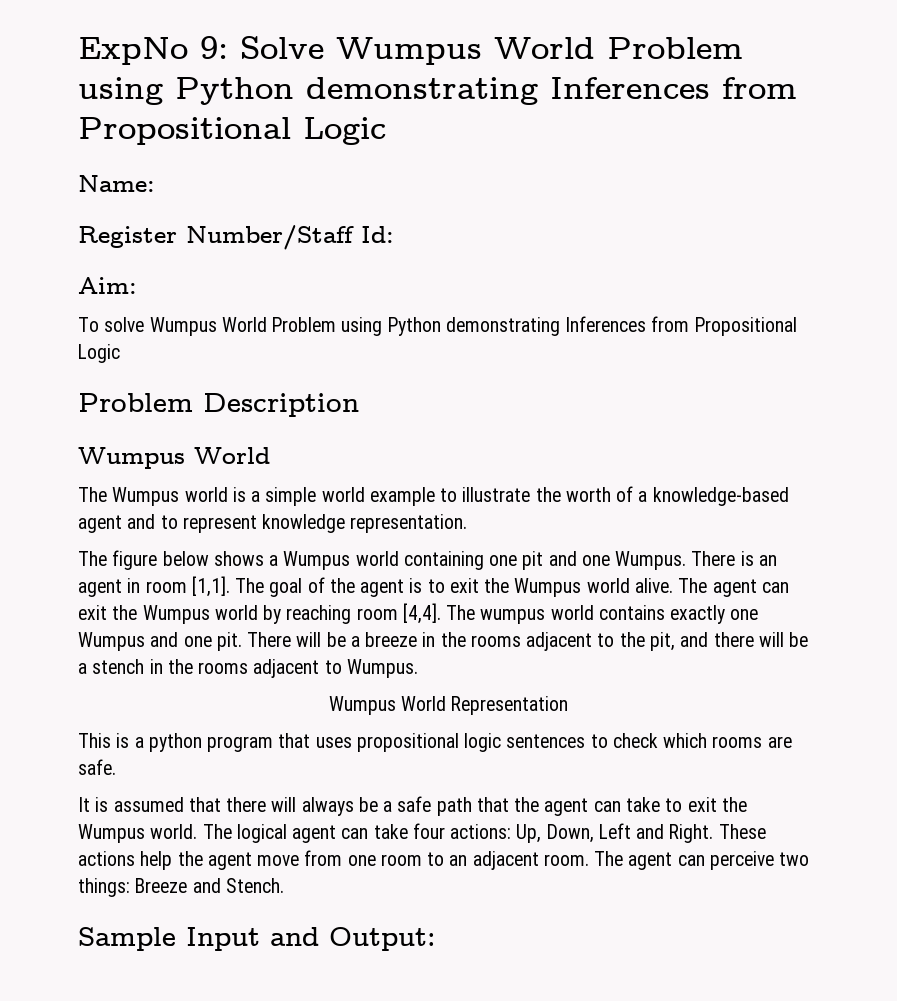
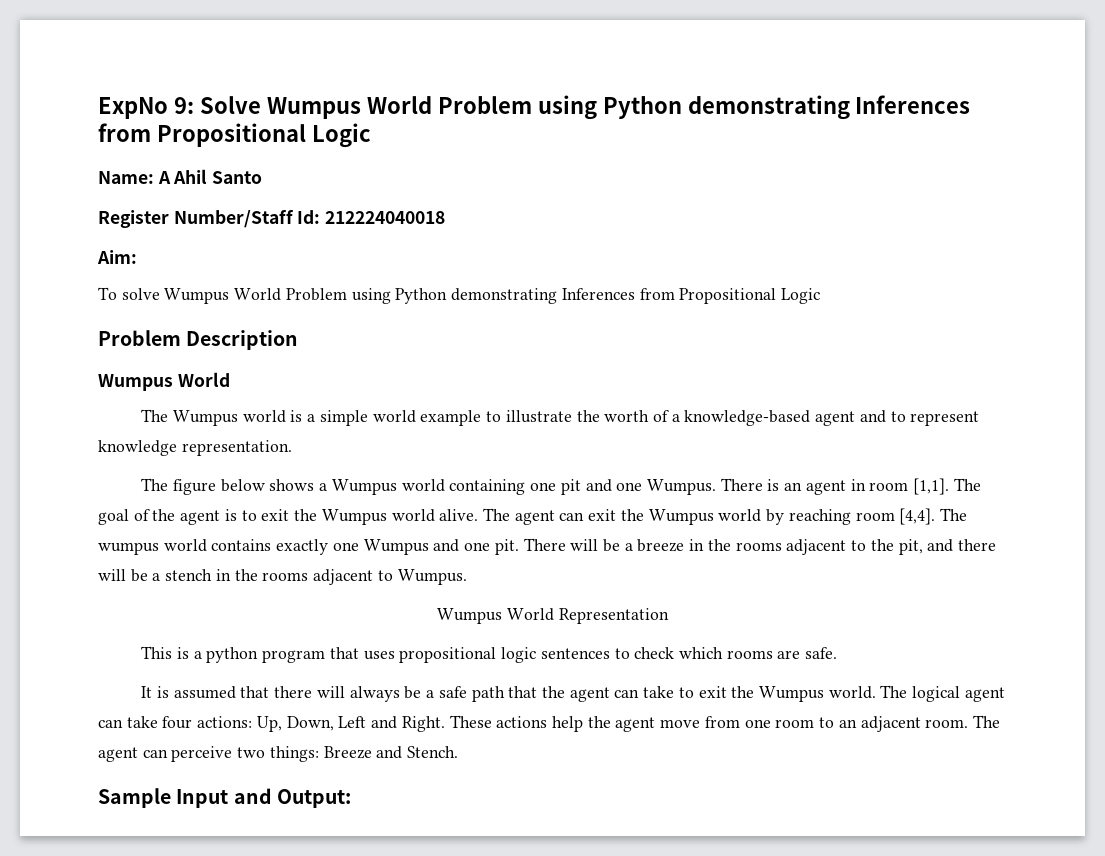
(155, 183) none -> [157,169,263,184] A Ahil Santo
(394, 234) none -> [325,211,446,224] 212224040018

